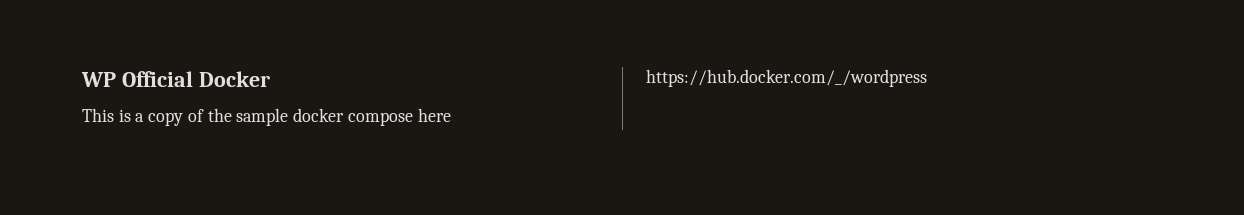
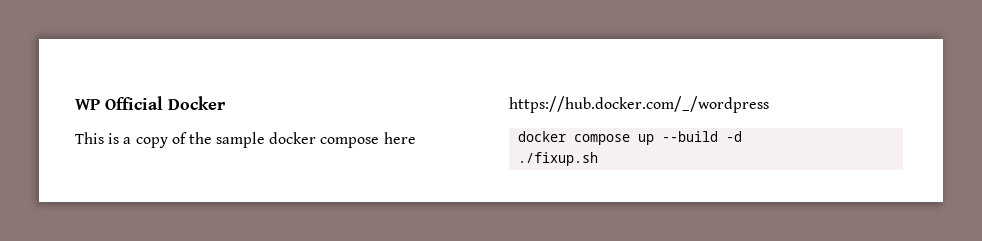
(927, 78) none -> [518,131,743,145] [518,152,599,166] // docker compose up --build -d // ./fixup.sh

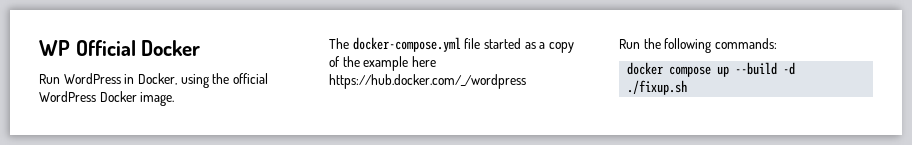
[75,132,120,144] This is -> [39,73,268,88] [39,91,175,106] [329,37,536,52] Run WordPress in Docker, using the official WordPress Docker image. // The docker-compose.yml file started as
[216,132,380,148] sample docker compose -> [363,56,409,71] example
(769, 104) none -> [619,38,777,53] // Run the following commands:

